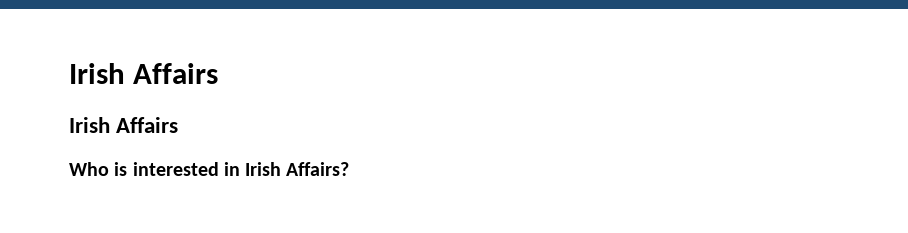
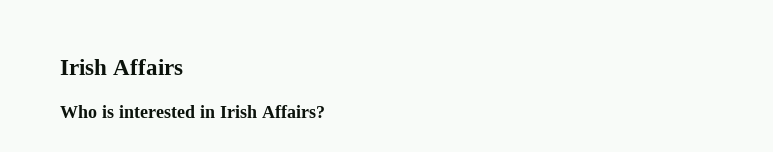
[69,63,219,84] [69,117,179,133] Irish Affairs // Irish Affairs -> [60,59,184,75] Irish Affairs

